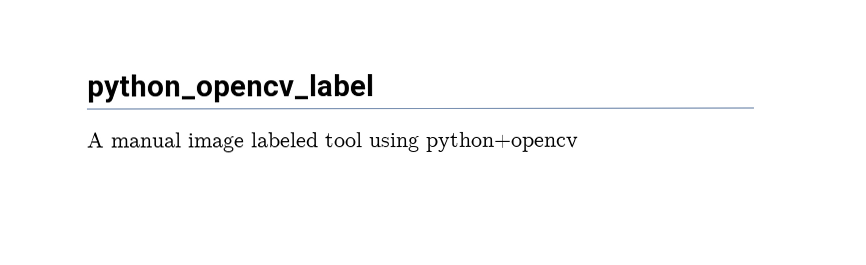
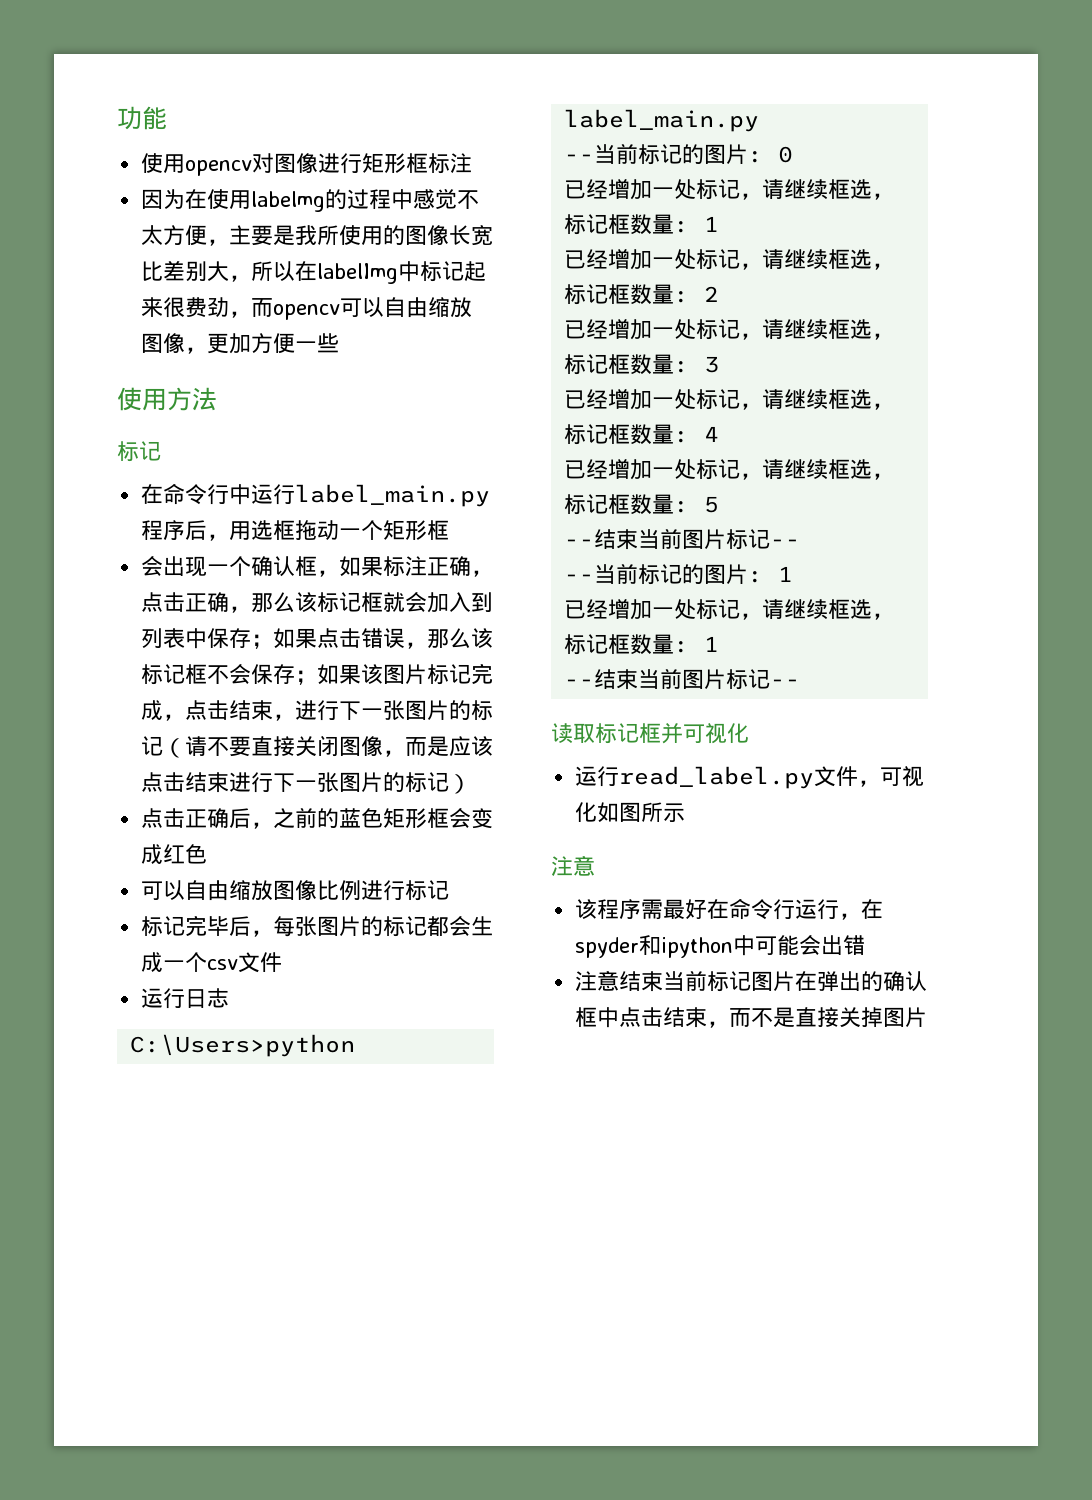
[86,74,374,103] [86,131,579,153] python_opencv_label // A manual image labeled tool using python+opencv -> [117,106,167,130] [141,153,473,176] [141,189,480,212] [141,225,494,246] [141,260,487,284] [141,297,473,320] [141,333,340,354] [117,387,217,411] [117,441,161,462] [141,483,491,507] [141,520,450,541] [141,556,494,577] [141,592,494,613] [141,628,494,649] [141,663,494,685] [141,700,494,721] [141,735,494,758] [141,772,472,794] [141,807,494,829] [141,844,208,864] [141,880,450,901] [141,915,494,937] [141,952,283,973] [141,988,230,1009] [130,1034,356,1057] [564,109,760,132] [564,143,794,165] [564,179,895,200] [564,214,720,235] [564,249,895,270] [564,284,720,305] [564,319,895,340] [564,354,720,375] [564,389,895,410] [564,424,720,445] [564,459,895,480] [564,494,720,515] [564,528,801,550] [564,563,794,585] [564,599,895,620] [564,634,720,655] [564,668,801,690] [551,723,749,744] [575,766,925,789] [575,802,686,823] [551,855,595,876] [575,898,884,920] [575,935,866,958] [575,970,928,992] [575,1007,928,1028] 功能 // 使用opencv对图像进行矩形框标注 // 因为在使用labelmg的过程中感觉不太方便，主要是我所使用的图像长宽比差别大，所以在labelImg中标记起来很费劲，而opencv可以自由缩放图像，更加方便一些 // 使用方法 // 标记 // 在命令行中运行label_main.py程序后，用选框拖动一个矩形框 // 会出现一个确认框，如果标注正确，点击正确，那么该标记框就会加入到列表中保存；如果点击错误，那么该标记框不会保存；如果该图片标记完成，点击结束，进行下一张图片的标记（请不要直接关闭图像，而是应该点击结束进行下一张图片的标记） // 点击正确后，之前的蓝色矩形框会变成红色 // 可以自由缩放图像比例进行标记 // 标记完毕后，每张图片的标记都会生成一个csv文件 // 运行日志 // C:\Users>python label_main.py // --当前标记的图片: 0 // 已经增加一处标记，请继续框选，标记框数量: 1 // 已经增加一处标记，请继续框选，标记框数量: 2 // 已经增加一处标记，请继续框选，标记框数量: 3 // 已经增加一处标记，请继续框选，标记框数量: 4 // 已经增加一处标记，请继续框选，标记框数量: 5 // --结束当前图片标记-- // --当前标记的图片: 1 // 已经增加一处标记，请继续框选，标记框数量: 1 // --结束当前图片标记-- // 读取标记框并可视化 // 运行read_label.py文件，可视化如图所示 // 注意 // 该程序需最好在命令行运行，在spyder和ipython中可能会出错 // 注意结束当前标记图片在弹出的确认框中点击结束，而不是直接关掉图片

